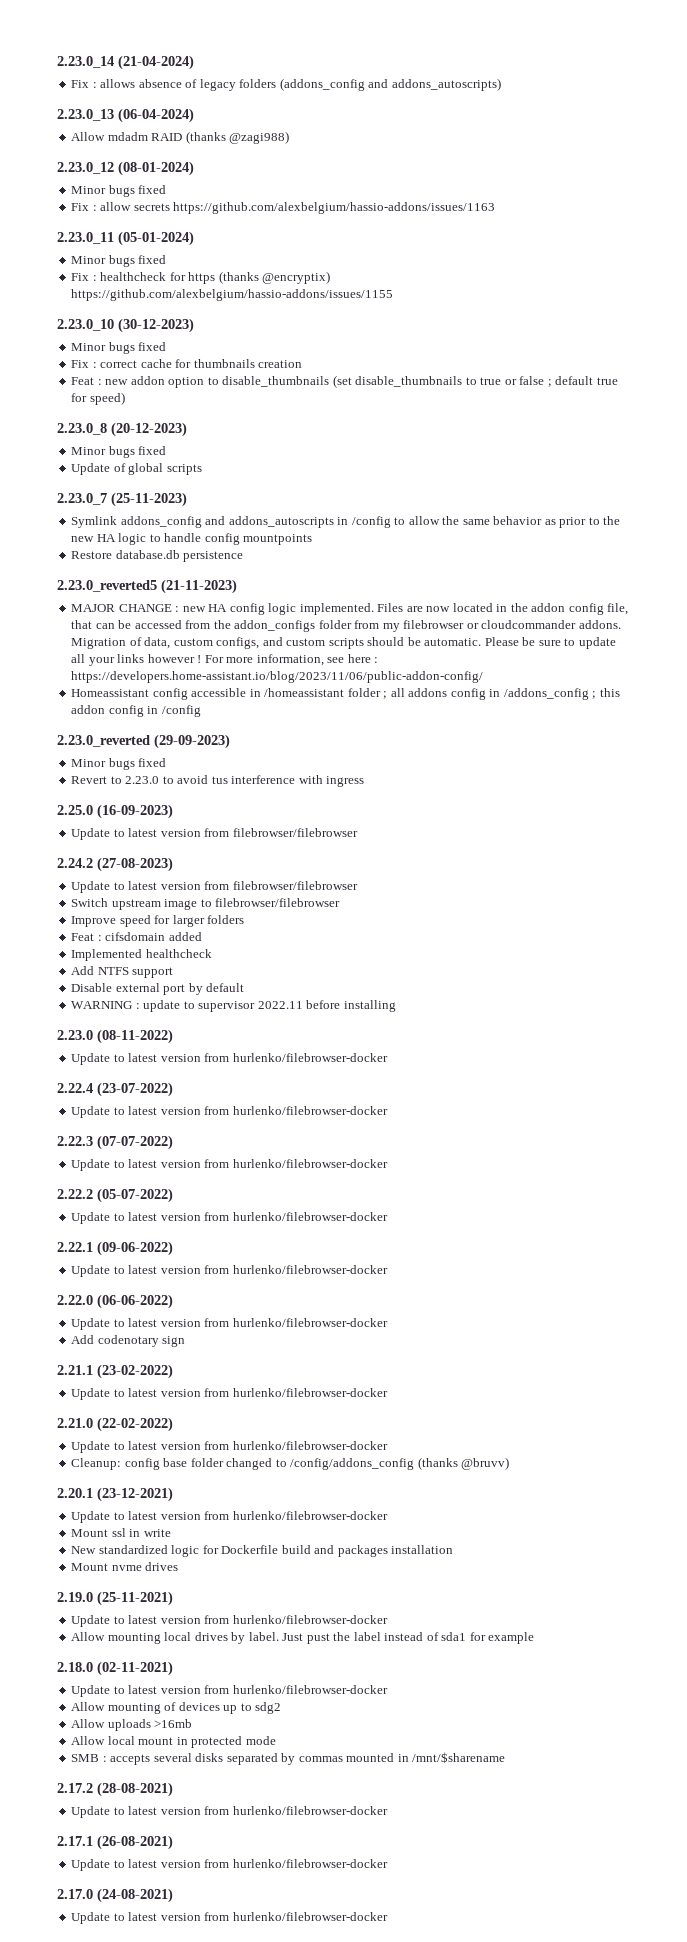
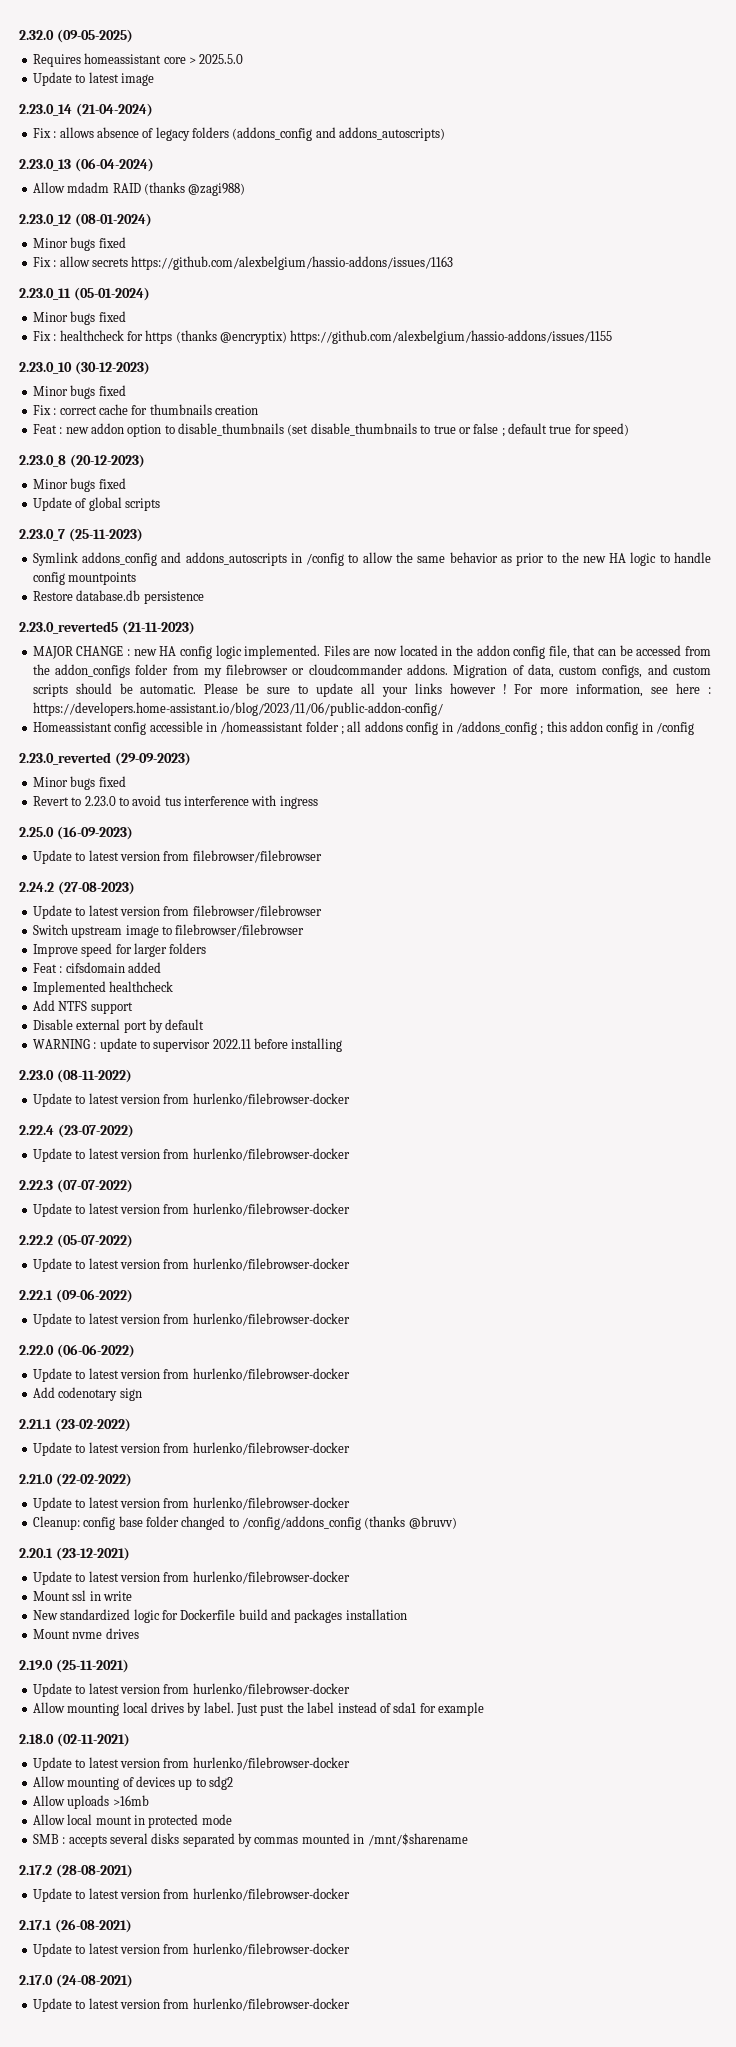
(57, 62) none -> [19,29,133,43] [32,53,244,67] [32,72,154,86] 2.32.0 (09-05-2025) // Requires homeassistant core > 2025.5.0 // Update to latest image //

